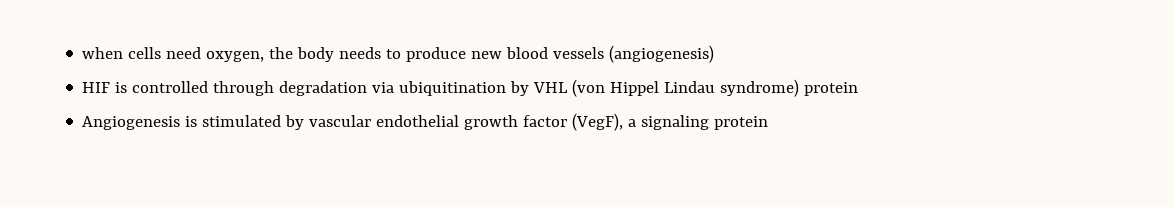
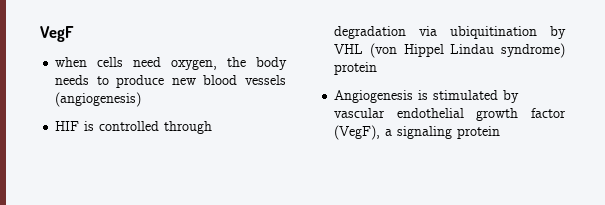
(82, 53) none -> [40,26,74,42] VegF //

